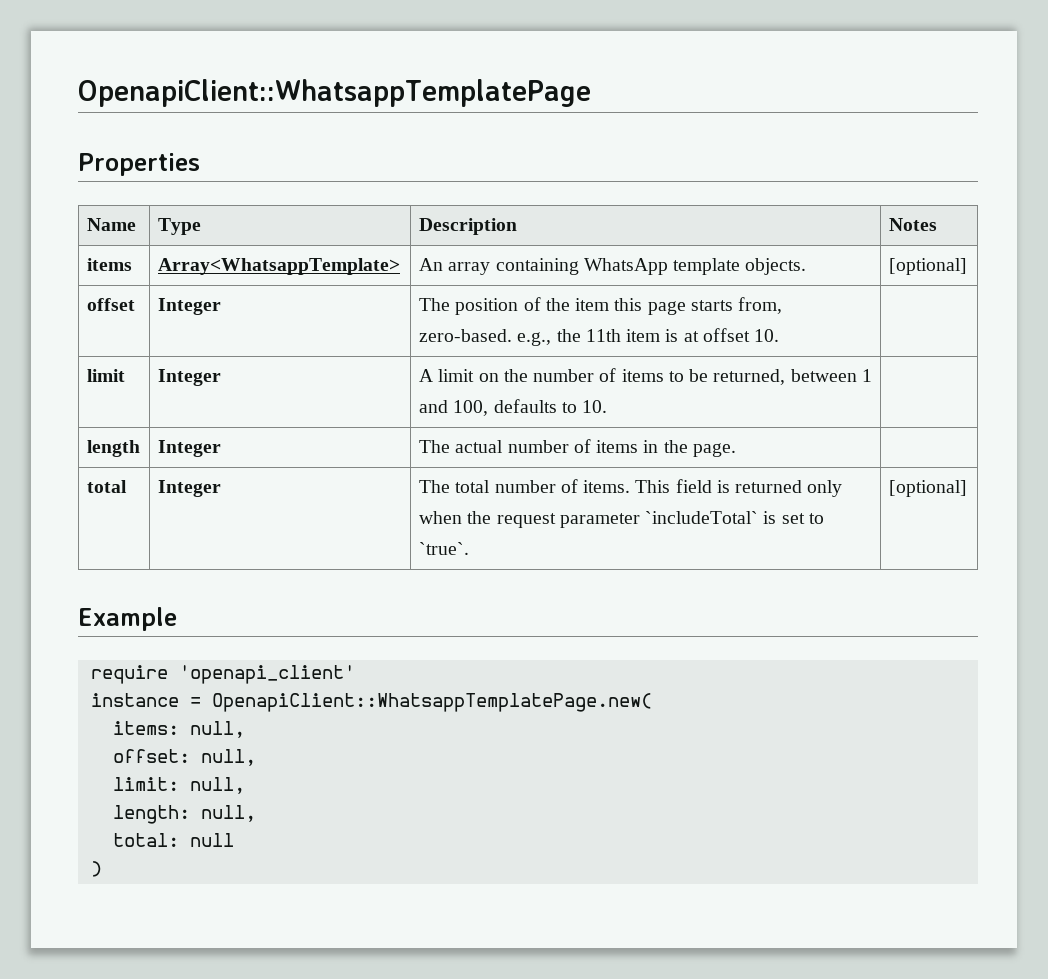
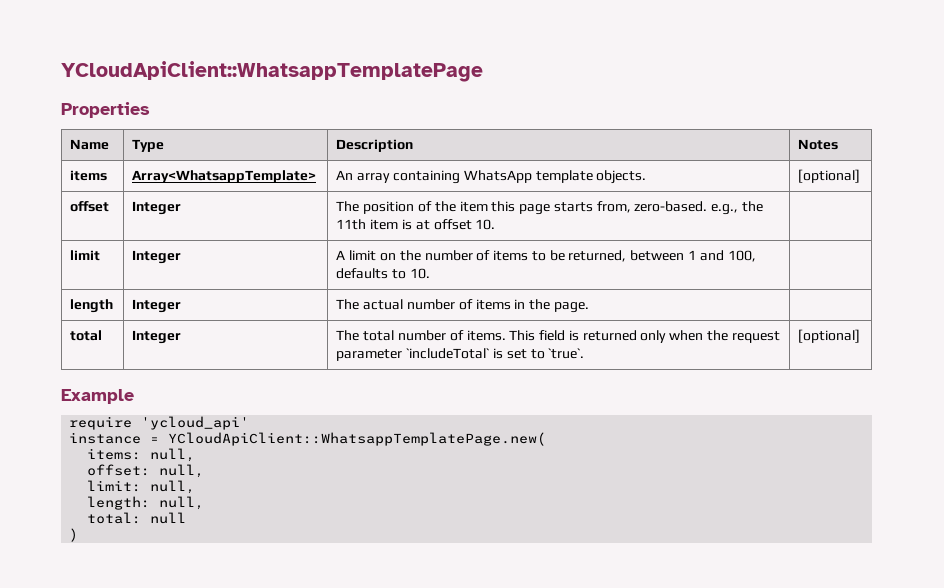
[78,79,591,107] OpenapiClient::WhatsappTemplatePage -> [61,61,483,82] YCloudApiClient::WhatsappTemplatePage
[178,665,355,684] 'openapi_client' -> [141,416,250,430] 'ycloud_api'
[211,693,652,712] OpenapiClient::WhatsappTemplatePage.new( -> [168,432,547,446] YCloudApiClient::WhatsappTemplatePage.new(

